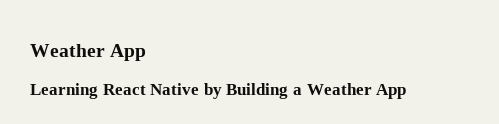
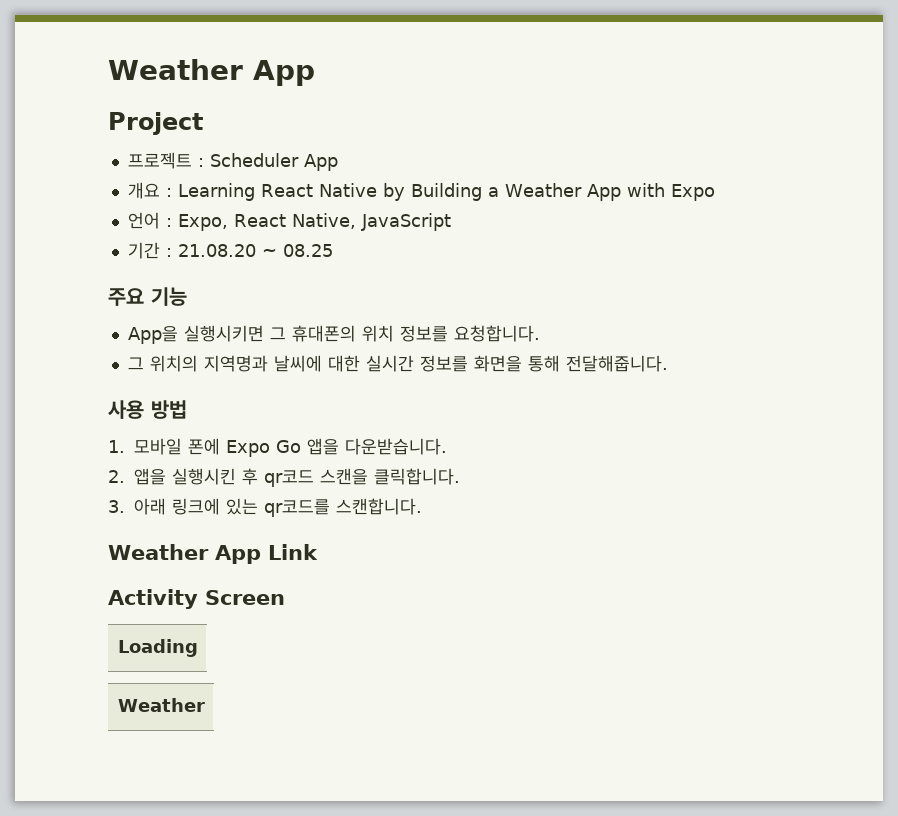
(147, 52) none -> [108,112,203,135] [127,152,338,171] [127,182,172,199] Project // 프로젝트 : Scheduler App // 개요 :
(407, 91) none -> [626,183,715,201] [127,212,451,231] [127,242,333,259] [108,287,187,306] [127,325,540,344] [127,355,668,372] [108,400,187,419] [108,438,447,457] [108,468,460,487] [108,498,422,517] [108,544,318,564] [108,589,285,609] [117,639,198,657] [117,698,205,712] with Expo // 언어 : Expo, React Native, JavaScript // 기간 : 21.08.20 ~ 08.25 // 주요 기능 // App을 실행시키면 그 휴대폰의 위치 정보를 요청합니다. // 그 위치의 지역명과 날씨에 대한 실시간 정보를 화면을 통해 전달해줍니다. // 사용 방법 // 1. 모바일 폰에 Expo Go 앱을 다운받습니다. // 2. 앱을 실행시킨 후 qr코드 스캔을 클릭합니다. // 3. 아래 링크에 있는 qr코드를 스캔합니다. // Weather App Link // Activity Screen // Loading // Weather

